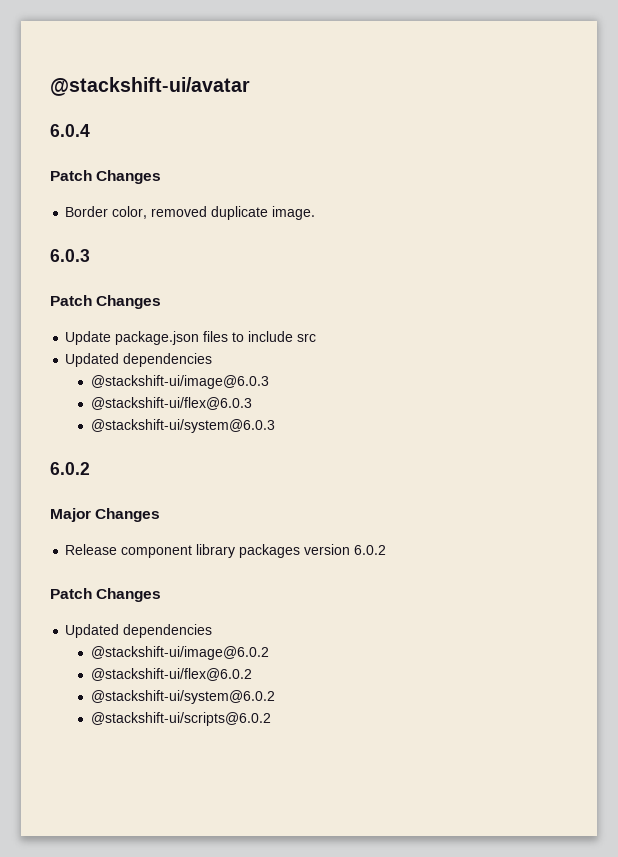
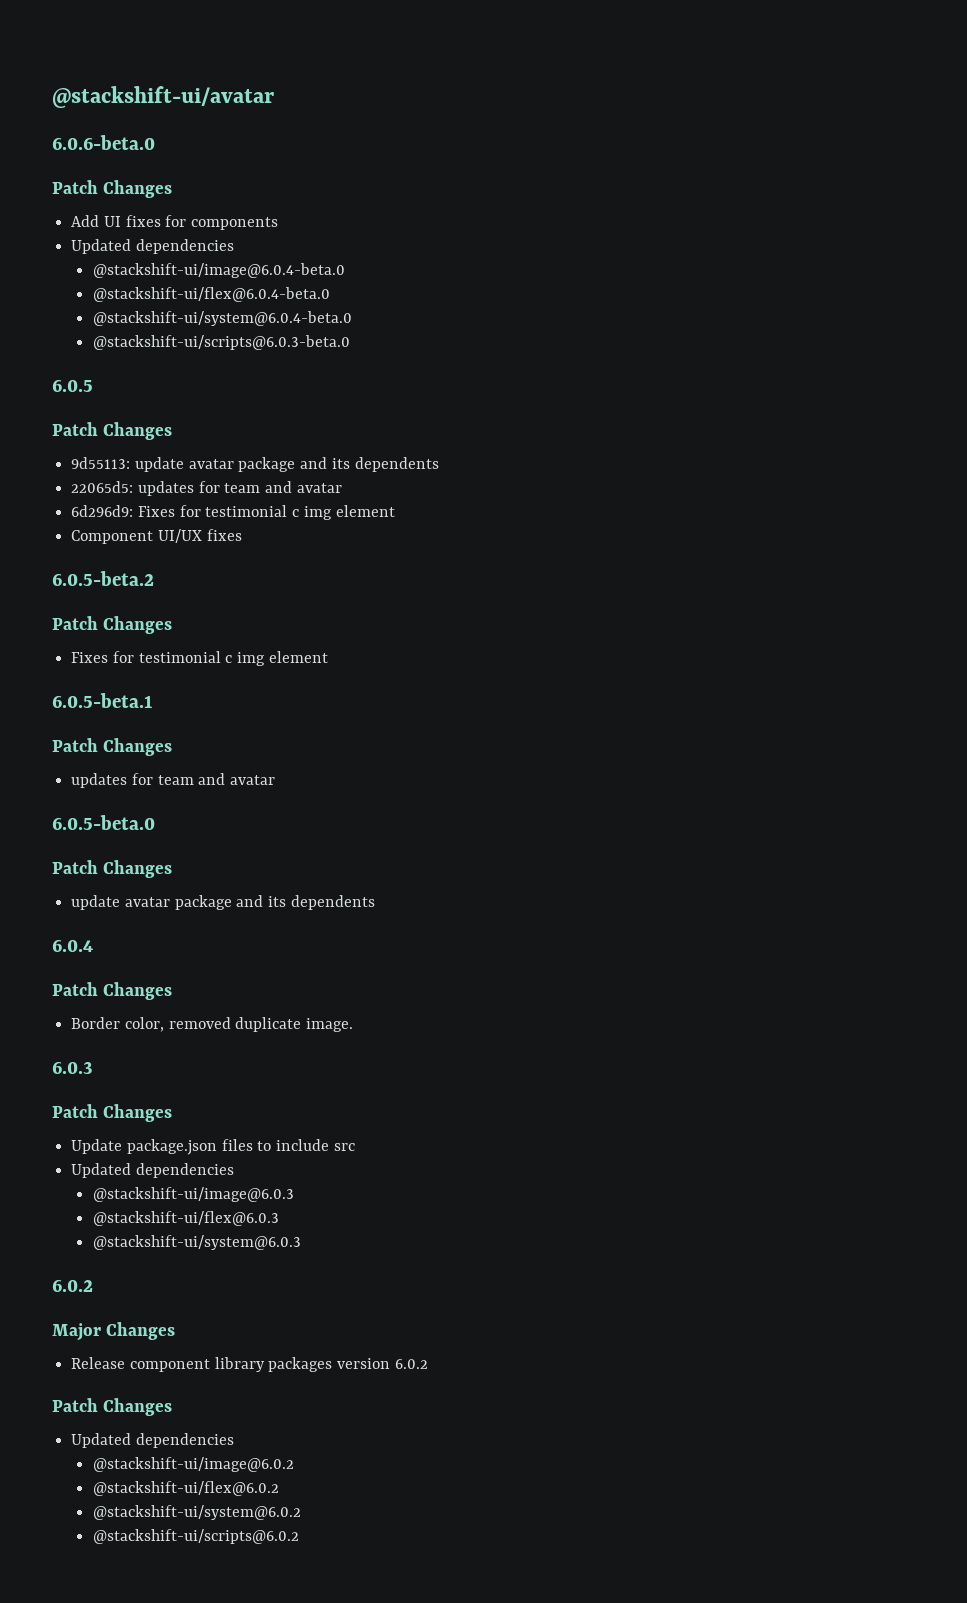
(250, 86) none -> [52,135,155,150] [52,180,173,198] [71,215,279,230] [71,239,234,254] [92,263,345,278] [92,287,330,302] [92,311,352,326] [92,335,350,350] [52,379,93,392] [52,422,173,440] [71,457,439,472] [71,481,342,496] [71,505,395,520] [71,529,242,544] [52,571,154,586] [52,616,173,634] [71,651,328,666] [52,693,153,708] [52,738,173,756] [71,773,276,788] [52,815,155,830] [52,860,173,878] [71,895,375,910] // 6.0.6-beta.0 // Patch Changes // Add UI fixes for components // Updated dependencies // @stackshift-ui/image@6.0.4-beta.0 // @stackshift-ui/flex@6.0.4-beta.0 // @stackshift-ui/system@6.0.4-beta.0 // @stackshift-ui/scripts@6.0.3-beta.0 // 6.0.5 // Patch Changes // 9d55113: update avatar package and its dependents // 22065d5: updates for team and avatar // 6d296d9: Fixes for testimonial c img element // Component UI/UX fixes // 6.0.5-beta.2 // Patch Changes // Fixes for testimonial c img element // 6.0.5-beta.1 // Patch Changes // updates for team and avatar // 6.0.5-beta.0 // Patch Changes // update avatar package and its dependents

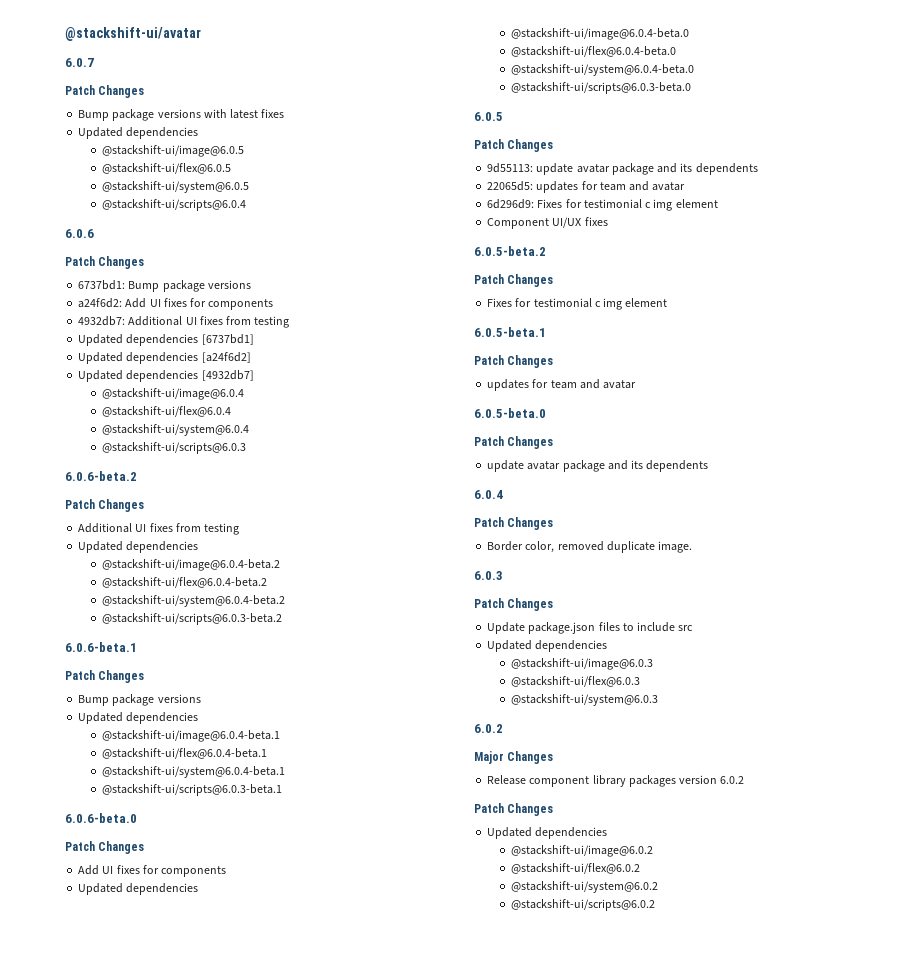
(274, 97) none -> [65,58,94,67] [65,85,145,98] [78,109,285,121] [78,127,199,139] [101,145,244,157] [101,163,231,174] [101,181,249,193] [101,199,246,211] [65,229,94,238] [65,256,145,269] [78,280,251,292] [78,298,274,310] [78,316,290,328] [78,334,254,346] [78,352,251,364] [78,370,254,382] [101,388,244,400] [101,406,231,417] [101,424,249,436] [101,442,246,454] [65,471,137,481] [65,499,145,512] [78,523,240,535] [78,541,199,553] [101,559,280,571] [101,577,267,588] [101,595,285,607] [101,613,282,625] [65,642,137,652] [65,670,145,683] [78,694,201,706] [78,712,199,724] [101,730,280,742] [101,748,267,759] [101,766,285,778] [101,784,282,796] // 6.0.7 // Patch Changes // Bump package versions with latest fixes // Updated dependencies // @stackshift-ui/image@6.0.5 // @stackshift-ui/flex@6.0.5 // @stackshift-ui/system@6.0.5 // @stackshift-ui/scripts@6.0.4 // 6.0.6 // Patch Changes // 6737bd1: Bump package versions // a24f6d2: Add UI fixes for components // 4932db7: Additional UI fixes from testing // Updated dependencies [6737bd1] // Updated dependencies [a24f6d2] // Updated dependencies [4932db7] // @stackshift-ui/image@6.0.4 // @stackshift-ui/flex@6.0.4 // @stackshift-ui/system@6.0.4 // @stackshift-ui/scripts@6.0.3 // 6.0.6-beta.2 // Patch Changes // Additional UI fixes from testing // Updated dependencies // @stackshift-ui/image@6.0.4-beta.2 // @stackshift-ui/flex@6.0.4-beta.2 // @stackshift-ui/system@6.0.4-beta.2 // @stackshift-ui/scripts@6.0.3-beta.2 // 6.0.6-beta.1 // Patch Changes // Bump package versions // Updated dependencies // @stackshift-ui/image@6.0.4-beta.1 // @stackshift-ui/flex@6.0.4-beta.1 // @stackshift-ui/system@6.0.4-beta.1 // @stackshift-ui/scripts@6.0.3-beta.1

